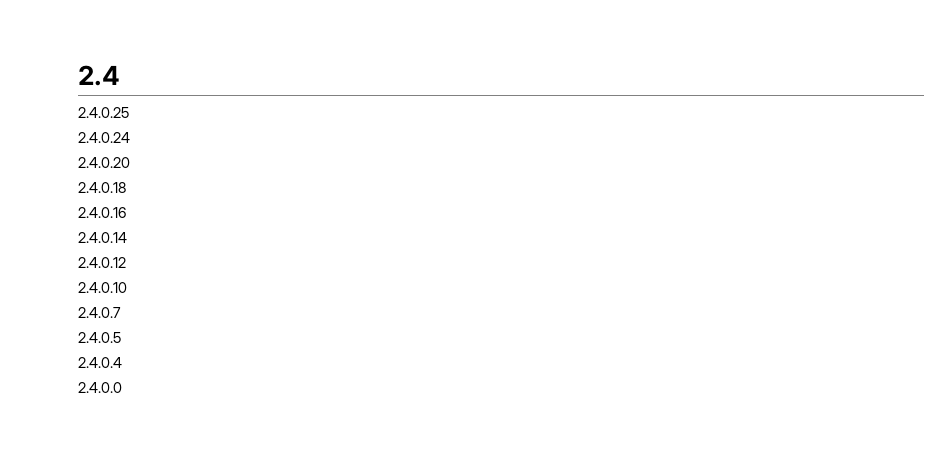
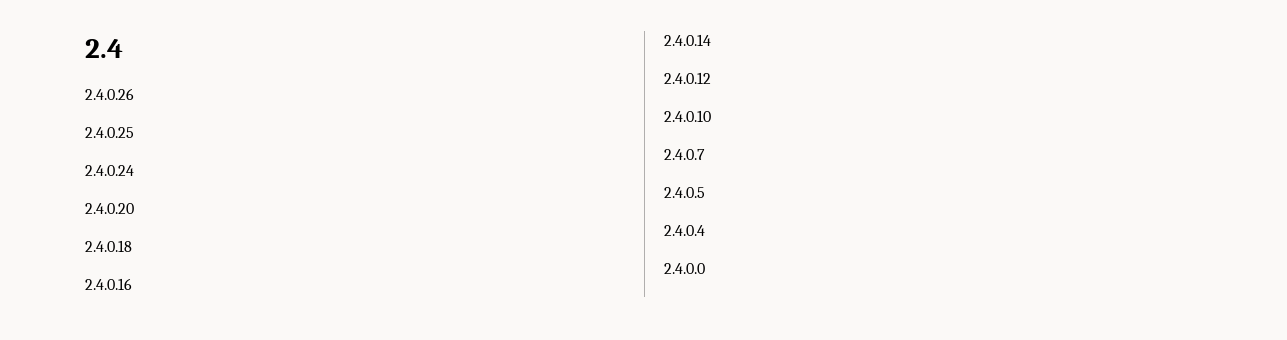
(120, 75) none -> [85,88,134,100] // 2.4.0.26

